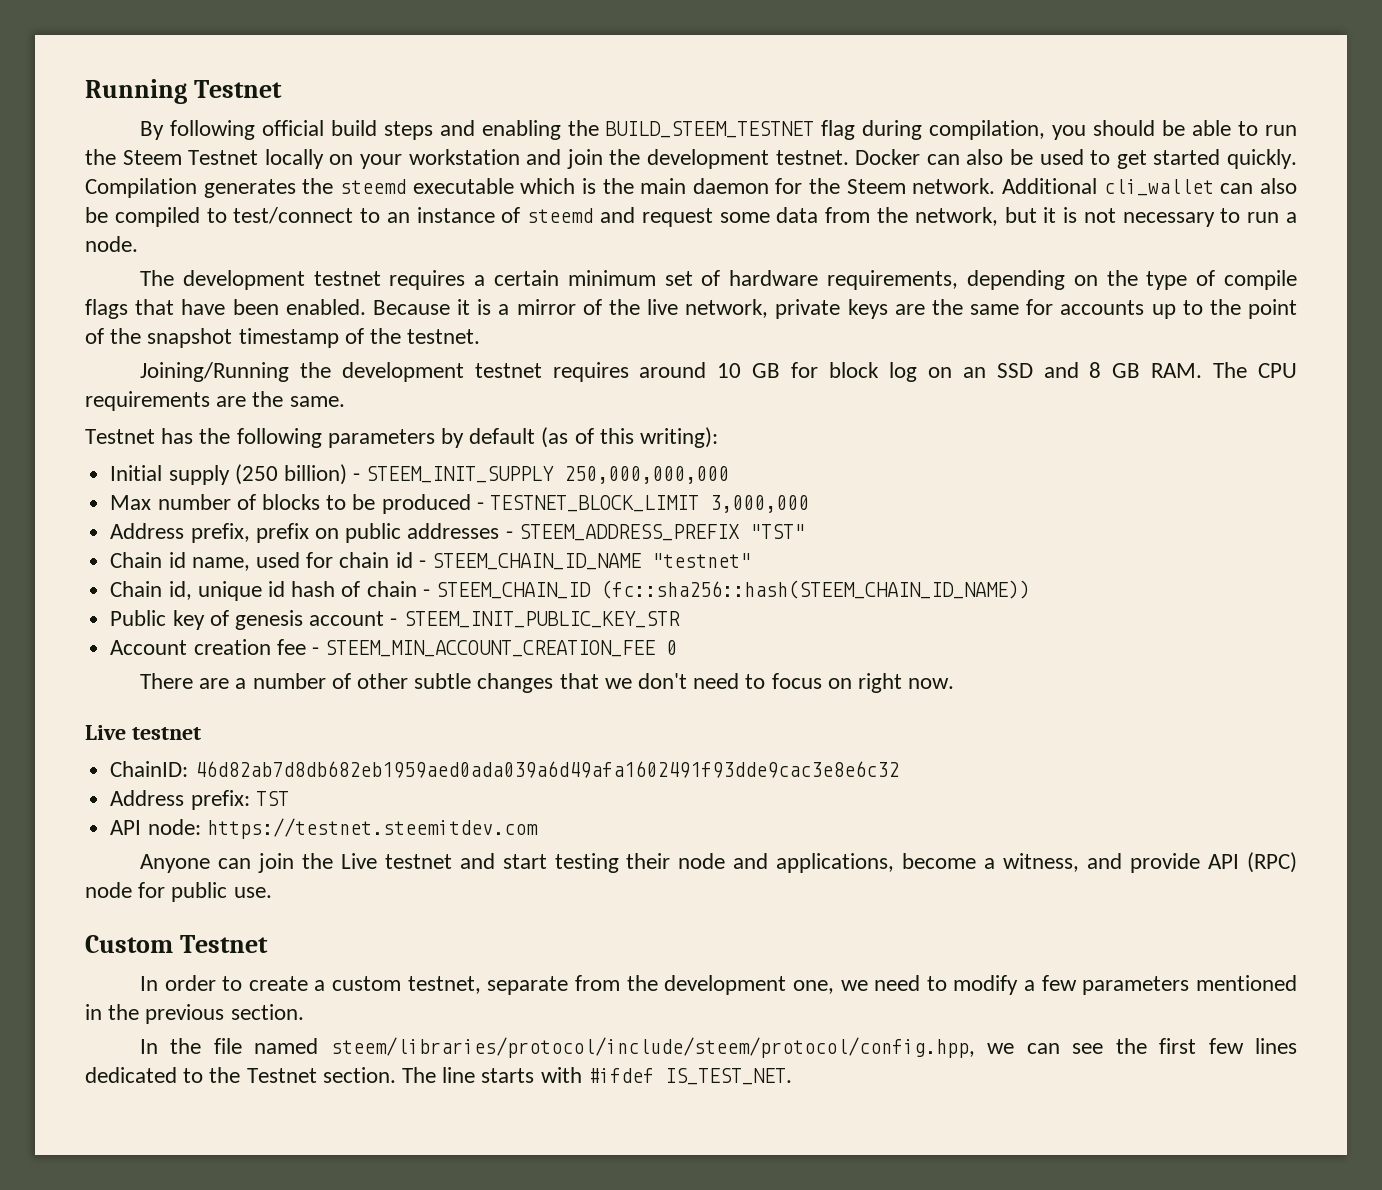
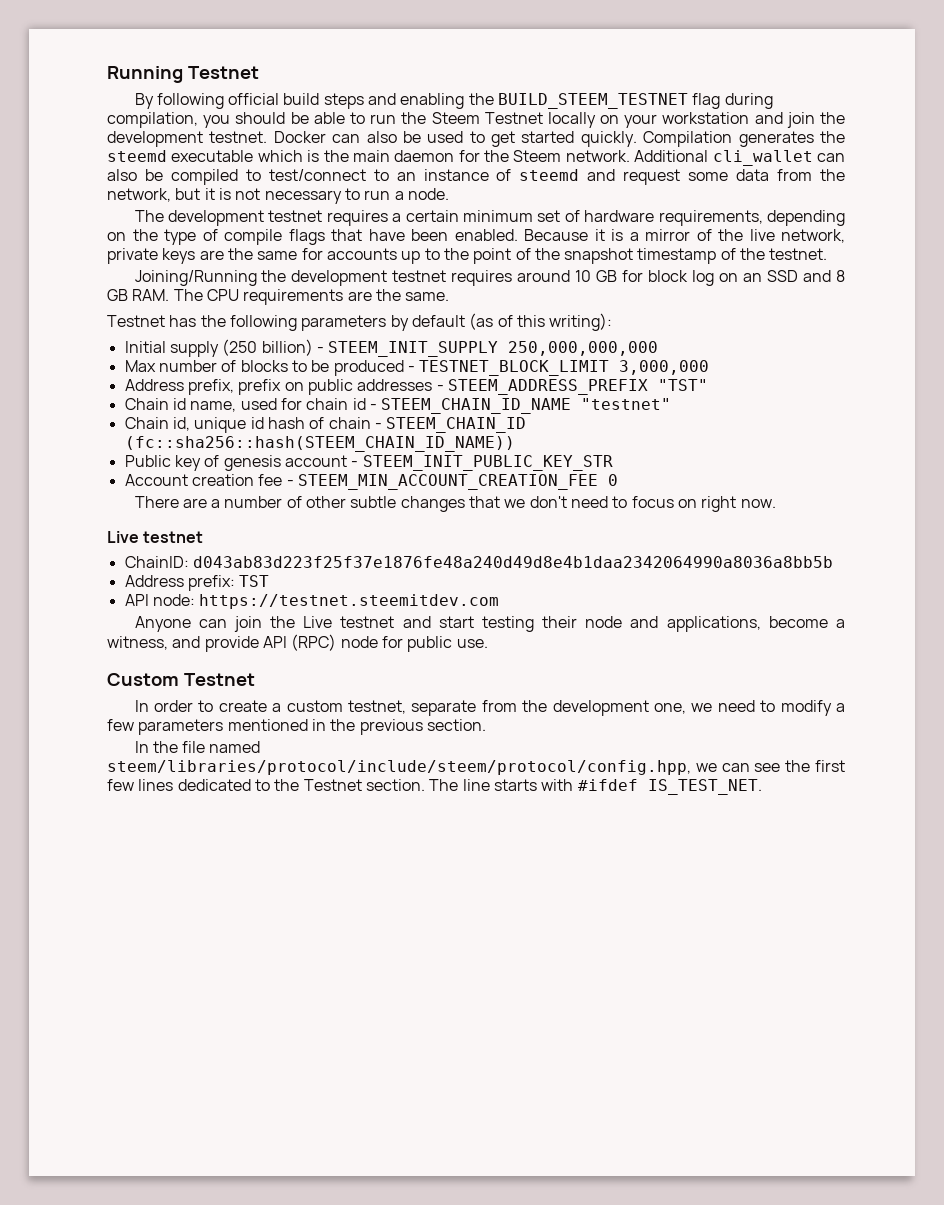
[194,761,899,778] 46d82ab7d8db682eb1959aed0ada039a6d49afa1602491f93dde9cac3e8e6c32 -> [192,556,833,568] d043ab83d223f25f37e1876fe48a240d49d8e4b1daa2342064990a8036a8bb5b

